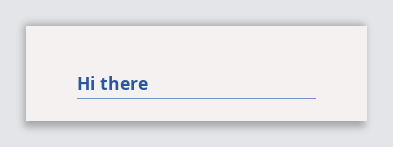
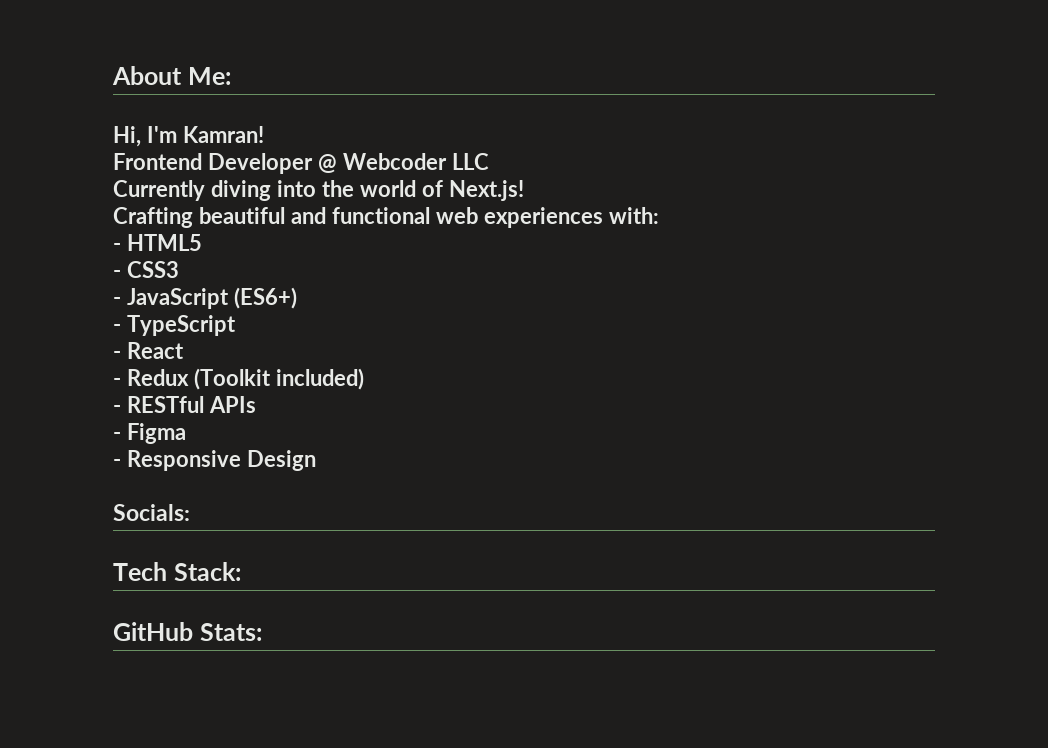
[77,76,148,90] Hi there -> [112,66,231,85] [113,126,264,147] [113,153,489,174] [113,180,524,201] [113,207,659,228] [113,234,202,251] [113,261,179,278] [113,287,297,309] [113,315,236,336] [113,342,184,359] [113,368,364,390] [113,396,256,413] [113,423,186,444] [113,450,316,471] [113,504,190,521] [113,562,241,581] [113,622,262,641] About Me: // Hi, I'm Kamran! // Frontend Developer @ Webcoder LLC // Currently diving into the world of Next.js! // Crafting beautiful and functional web experiences with: // - HTML5 // - CSS3 // - JavaScript (ES6+) // - TypeScript // - React // - Redux (Toolkit included) // - RESTful APIs // - Figma // - Responsive Design // Socials: // Tech Stack: // GitHub Stats:

